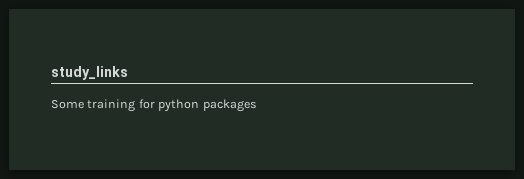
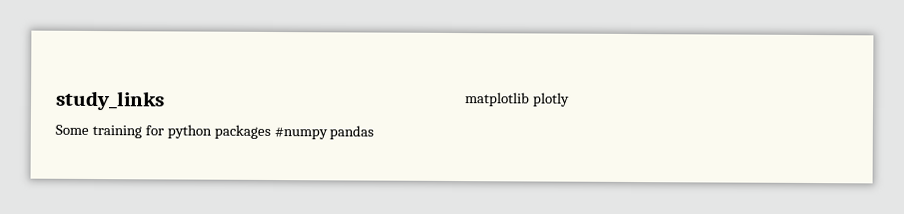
(257, 105) none -> [273,125,375,140] [465,92,570,107] #numpy pandas matplotlib plotly

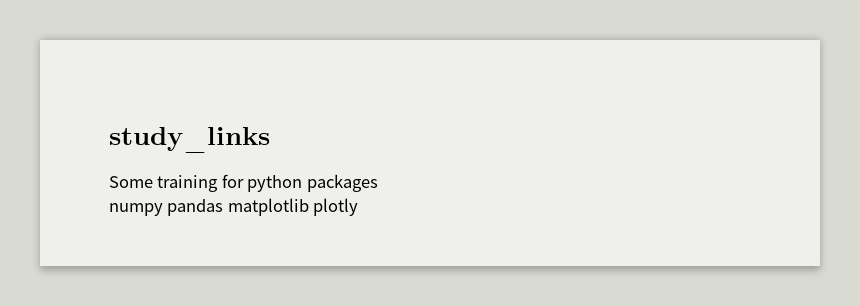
[273,127,328,140] #numpy -> [109,203,163,216] // numpy

